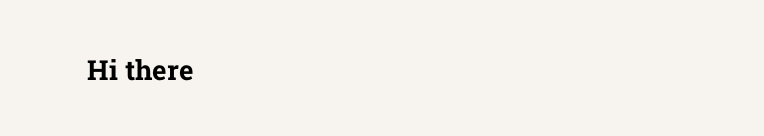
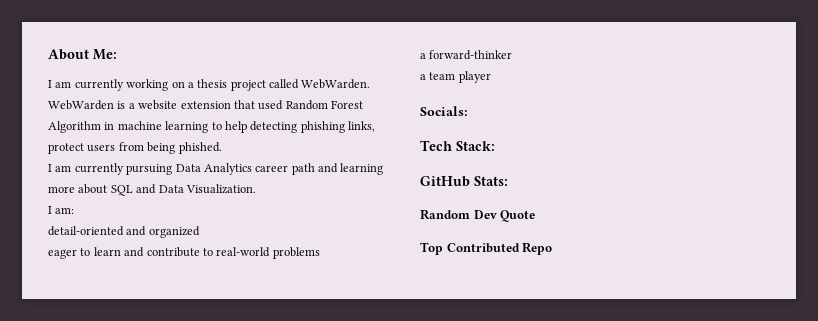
[87,59,195,81] Hi there -> [48,49,117,60] [48,79,371,91] [48,100,363,110] [48,121,375,133] [48,142,222,154] [48,163,384,175] [48,184,256,196] [48,206,75,214] [48,226,200,238] [48,247,320,259] [420,50,513,60] [420,71,491,83] [420,106,468,116] [420,140,495,151] [420,176,508,187] [420,209,536,222] [420,242,553,255] About Me: // I am currently working on a thesis project called WebWarden. WebWarden is a website extension that used Random Forest Algorithm in machine learning to help detecting phishing links, protect users from being phished. // I am currently pursuing Data Analytics career path and learning more about SQL and Data Visualization. // I am: // detail-oriented and organized // eager to learn and contribute to real-world problems // a forward-thinker // a team player // Socials: // Tech Stack: // GitHub Stats: // Random Dev Quote // Top Contributed Repo

